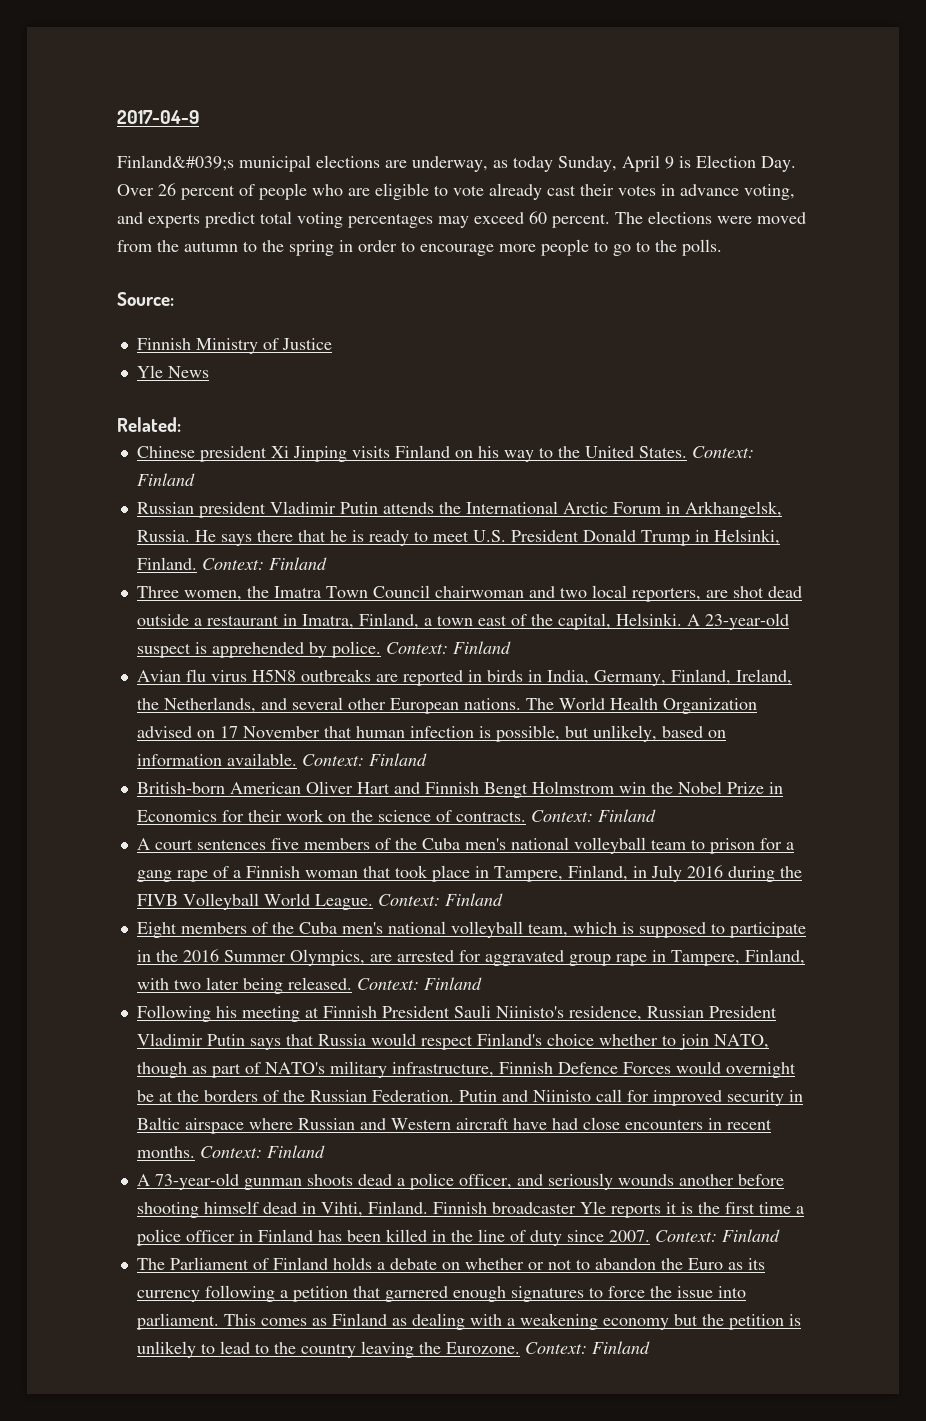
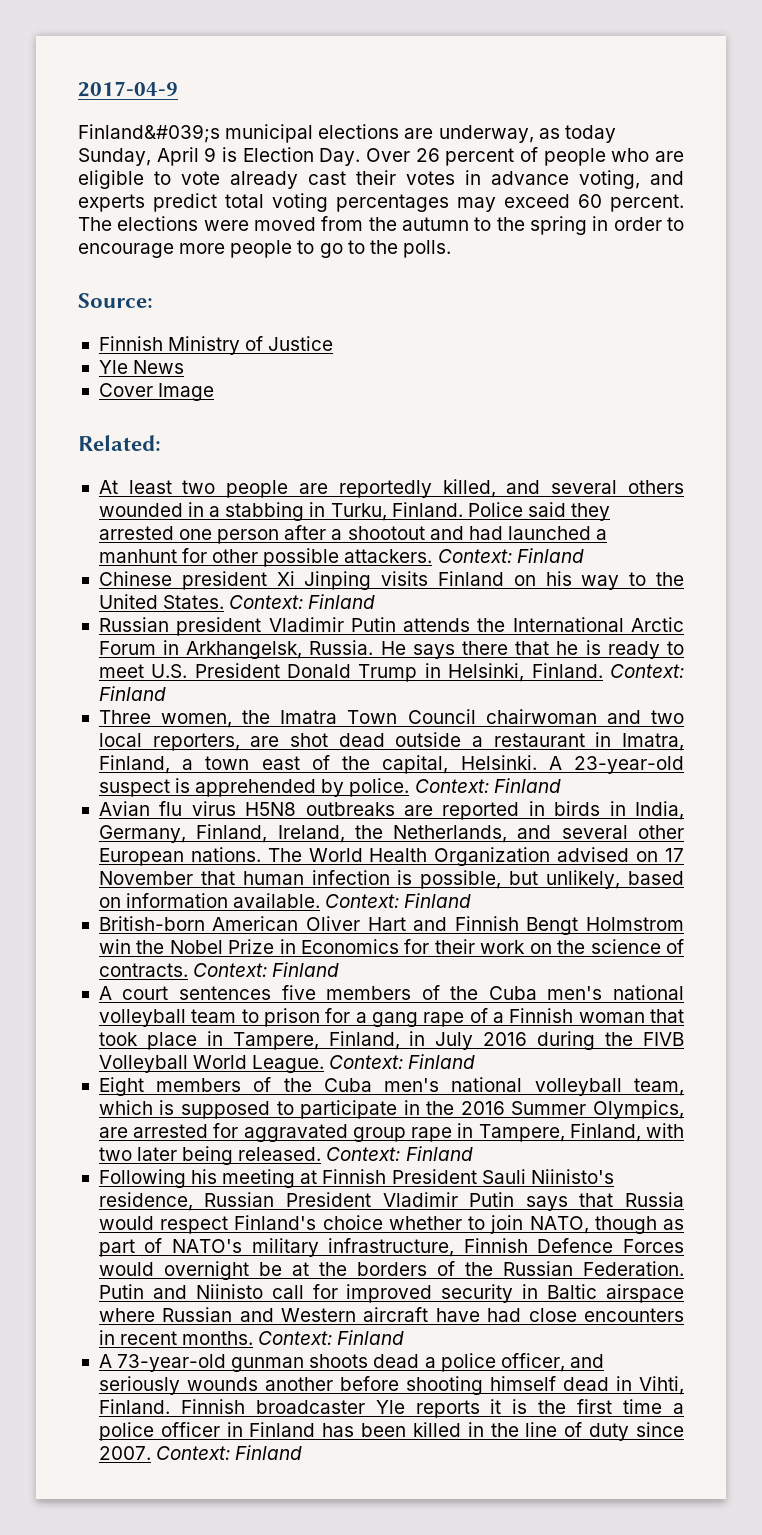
(209, 372) none -> [98,383,215,401] // Cover Image
(181, 424) none -> [98,479,685,498] [98,502,611,521] [98,525,608,544] [98,548,584,567] // At least two people are reportedly killed, and several others wounded in a stabbing in Turku, Finland. Police said they arrested one person after a shootout and had launched a manhunt for other possible attackers. Context: Finland
[136,1257,765,1270] [136,1285,746,1302] [136,1313,801,1330] [136,1341,650,1358] // The Parliament of Finland holds a debate on whether or not to abandon the Euro as its currency following a petition that garnered enough signatures to force the issue into parliament. This comes as Finland as dealing with a weakening economy but the petition is unlikely to lead to the country leaving the Eurozone. Context: Finland -> (303, 1452) none

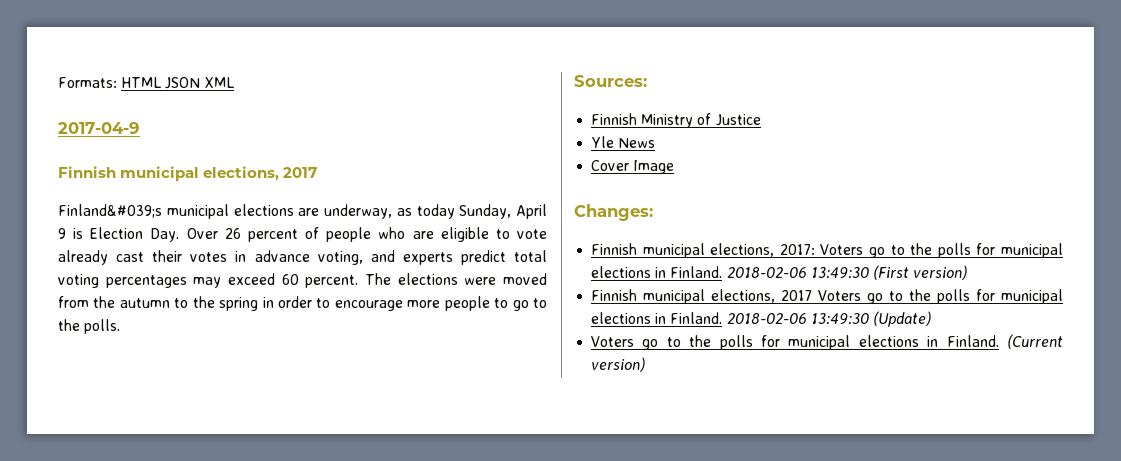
[78,81,178,97] 2017-04-9 -> [58,77,234,89] [58,122,140,134] [58,166,318,181] Formats: HTML JSON XML // 2017-04-9 // Finnish municipal elections, 2017
[78,293,153,308] Source: -> [574,75,647,87] Sources:
[78,435,161,451] [98,479,685,498] [98,502,611,521] [98,525,608,544] [98,548,584,567] [98,571,685,590] [98,594,376,609] [98,617,684,636] [98,640,684,659] [98,663,684,682] [98,686,166,701] [98,709,685,728] [98,732,685,751] [98,755,685,774] [98,778,561,797] [98,801,684,820] [98,824,684,843] [98,847,685,866] [98,870,684,889] [98,893,472,908] [98,916,684,935] [98,939,684,954] [98,962,340,977] [98,985,685,1000] [98,1008,684,1027] [98,1031,684,1050] [98,1054,476,1073] [98,1077,684,1096] [98,1100,684,1119] [98,1123,685,1142] [98,1146,473,1165] [98,1169,614,1188] [98,1192,684,1211] [98,1215,685,1234] [98,1238,684,1257] [98,1261,684,1280] [98,1284,685,1303] [98,1307,684,1322] [98,1330,405,1345] [98,1353,604,1372] [98,1376,685,1395] [98,1399,685,1418] [98,1422,684,1441] [98,1445,303,1460] Related: // At least two people are reportedly killed, and several others wounded in a stabbing in Turku, Finland. Police said they arrested one person after a shootout and had launched a manhunt for other possible attackers. Context: Finland // Chinese president Xi Jinping visits Finland on his way to the United States. Context: Finland // Russian president Vladimir Putin attends the International Arctic Forum in Arkhangelsk, Russia. He says there that he is ready to meet U.S. President Donald Trump in Helsinki, Finland. Context: Finland // Three women, the Imatra Town Council chairwoman and two local reporters, are shot dead outside a restaurant in Imatra, Finland, a town east of the capital, Helsinki. A 23-year-old suspect is apprehended by police. Context: Finland // Avian flu virus H5N8 outbreaks are reported in birds in India, Germany, Finland, Ireland, the Netherlands, and several other European nations. The World Health Organization advised on 17 November that human infection is possible, but unlikely, based on information available. Context: Finland // British-born American Oliver Hart and Finnish Bengt Holmstrom win the Nobel Prize in Economics for their work on the science of contracts. Context: Finland // A court sentences five members of the Cuba men's national volleyball team to prison for a gang rape of a Finnish woman that took place in Tampere, Finland, in July 2016 during the FIVB Volleyball World League. Context: Finland // Eight members of the Cuba men's national volleyball team, which is supposed to participate in the 2016 Summer Olympics, are arrested for aggravated group rape in Tampere, Finland, with two later being released. Context: Finland // Following his meeting at Finnish President Sauli Niinisto's residence, Russian President Vladimir Putin says that Russia would respect Finland's choice whether to join NATO, though as part of NATO's military infrastructure, Finnish Defence Forces would overnight be at the borders of the Russian Federation. Putin and Niinisto call for improved security in Baltic airspace where Russian and Western aircraft have had close encounters in recent months. Context: Finland // A 73-year-old gunman shoots dead a police officer, and seriously wounds another before shooting himself dead in Vihti, Finland. Finnish broadcaster Yle reports it is the first time a police officer in Finland has been killed in the line of duty since 2007. Context: Finland -> [574,204,653,221] [591,243,1063,258] [591,265,968,280] [591,289,1063,304] [591,311,931,327] [591,334,1063,350] [591,357,646,372] Changes: // Finnish municipal elections, 2017: Voters go to the polls for municipal elections in Finland. 2018-02-06 13:49:30 (First version) // Finnish municipal elections, 2017 Voters go to the polls for municipal elections in Finland. 2018-02-06 13:49:30 (Update) // Voters go to the polls for municipal elections in Finland. (Current version)

